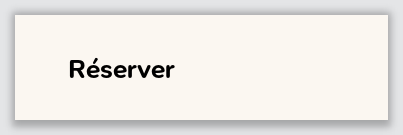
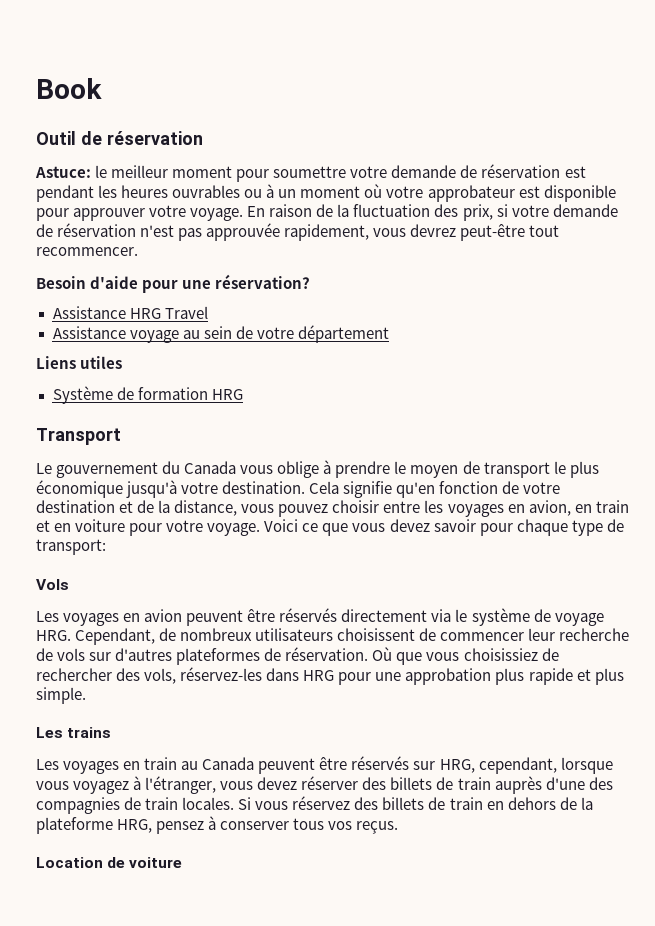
[68,56,175,79] Réserver -> [36,78,102,99] [36,131,203,145] [35,164,586,182] [36,184,616,202] [36,204,618,221] [36,223,560,241] [36,247,138,256] [36,274,311,293] [52,306,208,319] [52,325,389,343] [36,356,123,369] [52,386,243,404] [36,428,121,445] [36,460,599,478] [36,480,561,498] [36,500,629,517] [36,519,624,536] [36,539,106,555] [36,579,69,590] [36,608,604,626] [36,628,630,645] [36,647,559,665] [36,667,624,685] [36,687,86,704] [36,727,112,738] [36,756,613,774] [36,776,613,794] [36,796,593,814] [36,816,399,834] [36,857,183,868] Book // Outil de réservation // Astuce: le meilleur moment pour soumettre votre demande de réservation est pendant les heures ouvrables ou à un moment où votre approbateur est disponible pour approuver votre voyage. En raison de la fluctuation des prix, si votre demande de réservation n'est pas approuvée rapidement, vous devrez peut-être tout recommencer. // Besoin d'aide pour une réservation? // Assistance HRG Travel // Assistance voyage au sein de votre département // Liens utiles // Système de formation HRG // Transport // Le gouvernement du Canada vous oblige à prendre le moyen de transport le plus économique jusqu'à votre destination. Cela signifie qu'en fonction de votre destination et de la distance, vous pouvez choisir entre les voyages en avion, en train et en voiture pour votre voyage. Voici ce que vous devez savoir pour chaque type de transport: // Vols // Les voyages en avion peuvent être réservés directement via le système de voyage HRG. Cependant, de nombreux utilisateurs choisissent de commencer leur recherche de vols sur d'autres plateformes de réservation. Où que vous choisissiez de rechercher des vols, réservez-les dans HRG pour une approbation plus rapide et plus simple. // Les trains // Les voyages en train au Canada peuvent être réservés sur HRG, cependant, lorsque vous voyagez à l'étranger, vous devez réserver des billets de train auprès d'une des compagnies de train locales. Si vous réservez des billets de train en dehors de la plateforme HRG, pensez à conserver tous vos reçus. // Location de voiture

